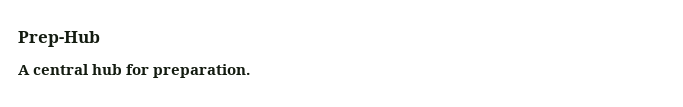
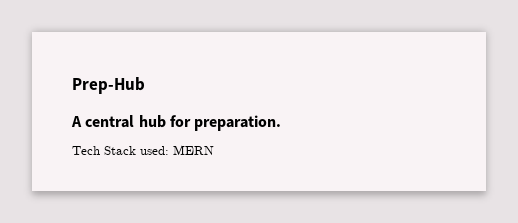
(251, 71) none -> [72,145,214,155] // Tech Stack used: MERN

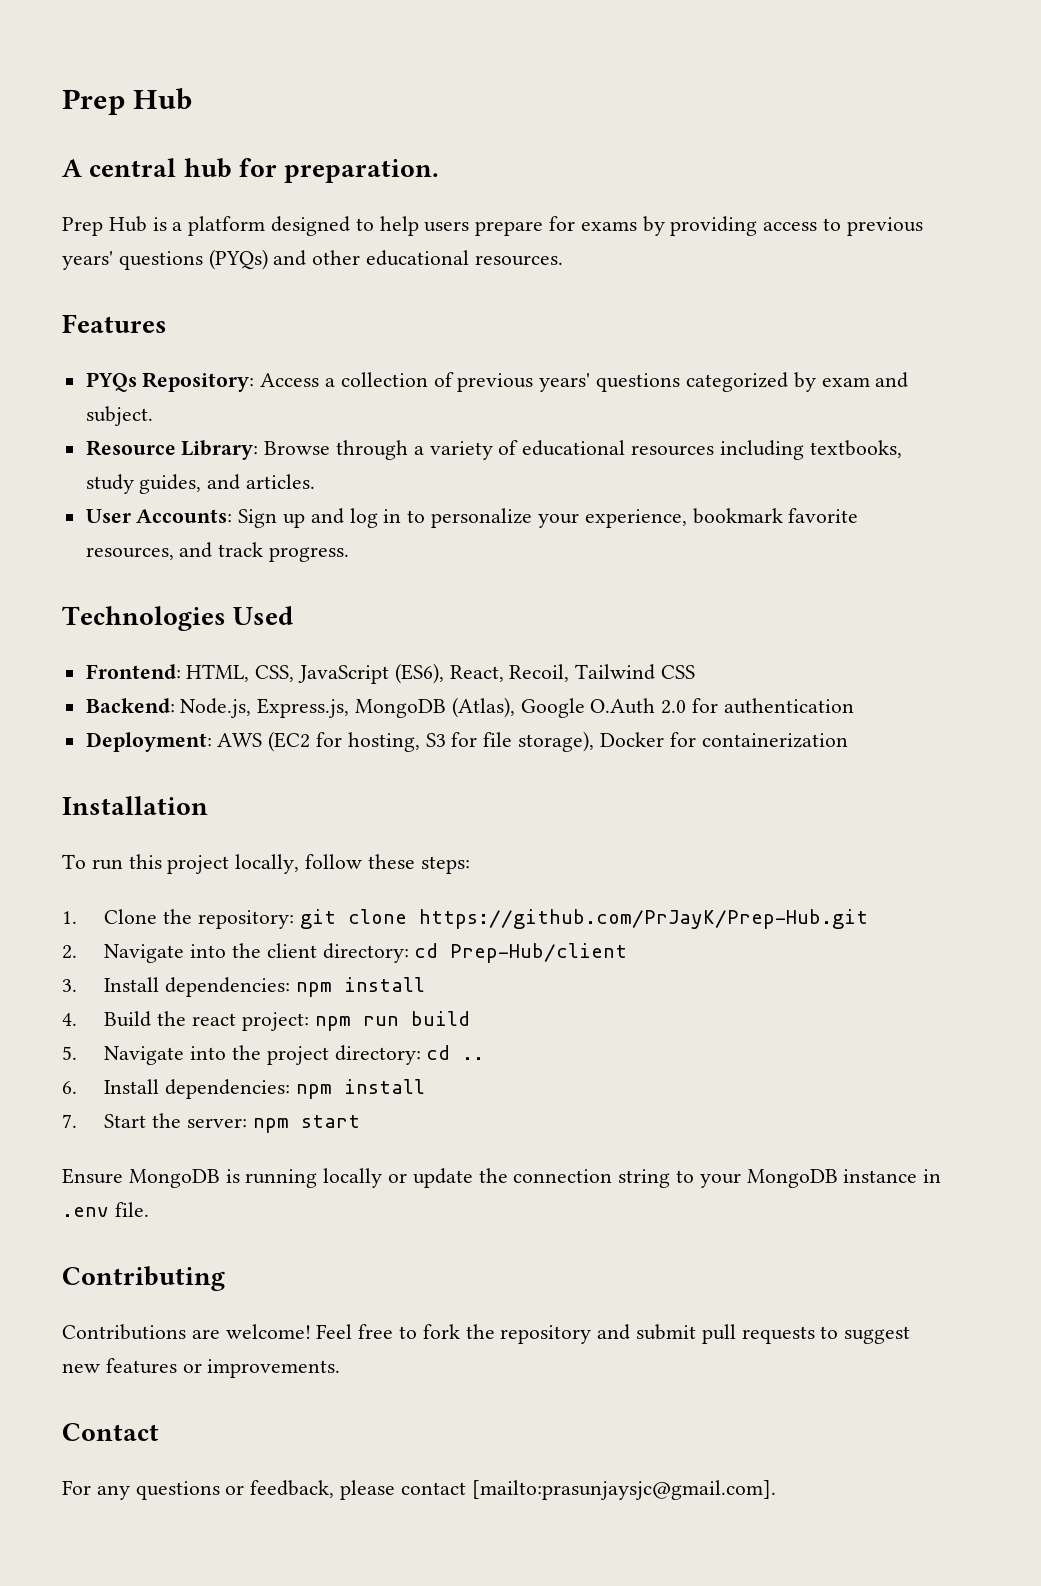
[72,77,145,94] Prep-Hub -> [62,88,193,115] Prep Hub
[72,145,214,155] Tech Stack used: MERN -> [62,216,923,236] [62,249,563,270] [62,314,167,333] [85,372,909,392] [85,406,153,426] [85,440,902,460] [85,474,316,494] [85,508,859,528] [85,542,350,562] [62,606,294,631] [85,663,696,684] [85,697,854,718] [85,731,848,752] [62,796,208,815] [62,854,470,874] [62,909,868,929] [62,943,628,963] [62,977,426,997] [62,1011,470,1031] [62,1045,485,1065] [62,1079,426,1099] [62,1113,360,1133] [62,1168,942,1188] [62,1202,149,1217] [62,1266,225,1291] [62,1324,911,1344] [62,1358,341,1378] [62,1423,159,1441] [62,1480,776,1500] Prep Hub is a platform designed to help users prepare for exams by providing access to previous years' questions (PYQs) and other educational resources. // Features // PYQs Repository: Access a collection of previous years' questions categorized by exam and subject. // Resource Library: Browse through a variety of educational resources including textbooks, study guides, and articles. // User Accounts: Sign up and log in to personalize your experience, bookmark favorite resources, and track progress. // Technologies Used // Frontend: HTML, CSS, JavaScript (ES6), React, Recoil, Tailwind CSS // Backend: Node.js, Express.js, MongoDB (Atlas), Google O.Auth 2.0 for authentication // Deployment: AWS (EC2 for hosting, S3 for file storage), Docker for containerization // Installation // To run this project locally, follow these steps: // 1. Clone the repository: git clone https://github.com/PrJayK/Prep-Hub.git // 2. Navigate into the client directory: cd Prep-Hub/client // 3. Install dependencies: npm install // 4. Build the react project: npm run build // 5. Navigate into the project directory: cd .. // 6. Install dependencies: npm install // 7. Start the server: npm start // Ensure MongoDB is running locally or update the connection string to your MongoDB instance in .env file. // Contributing // Contributions are welcome! Feel free to fork the repository and submit pull requests to suggest new features or improvements. // Contact // For any questions or feedback, please contact [mailto:prasunjaysjc@gmail.com].

